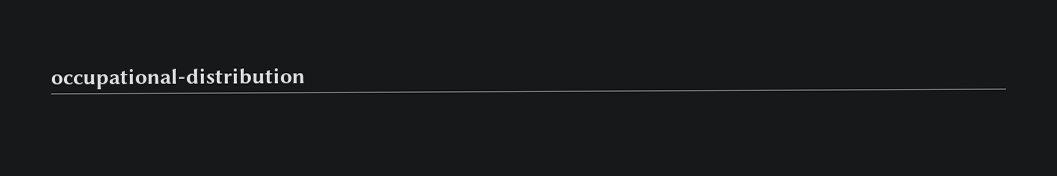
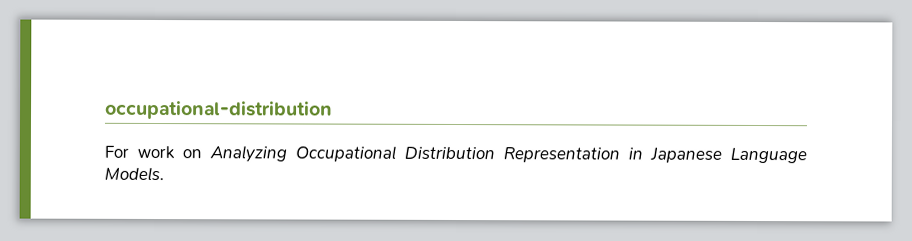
(305, 78) none -> [104,145,807,164] [104,166,164,182] // For work on Analyzing Occupational Distribution Representation in Japanese Language Models.

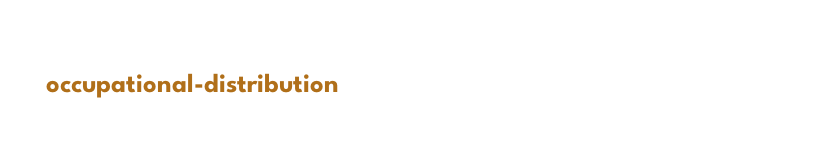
[104,145,807,164] [104,166,164,182] // For work on Analyzing Occupational Distribution Representation in Japanese Language Models. -> (339, 85) none

